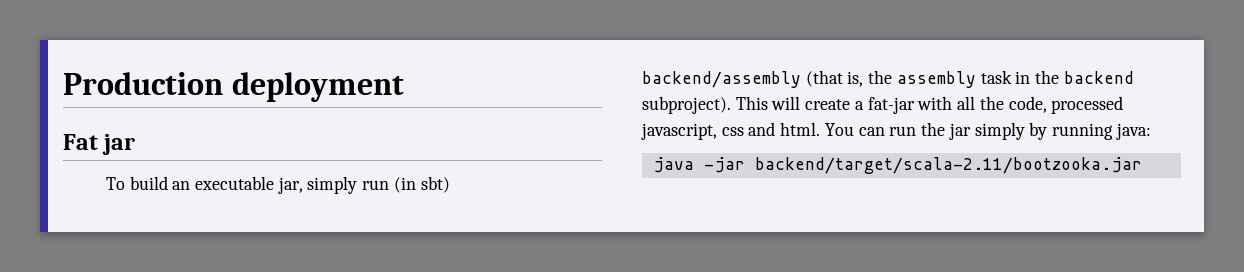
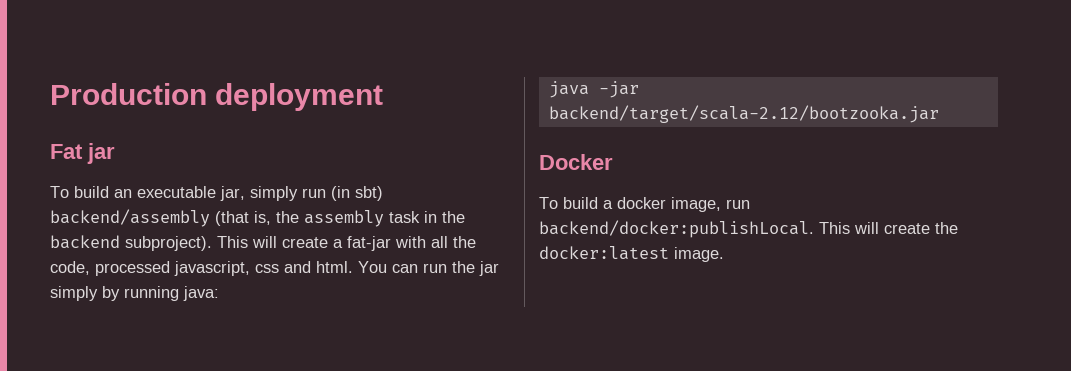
[754,157,1142,174] backend/target/scala-2.11/bootzooka.jar -> [548,105,939,123] [539,154,613,170] [539,197,750,212] [539,220,958,238] [539,246,724,262] backend/target/scala-2.12/bootzooka.jar // Docker // To build a docker image, run backend/docker:publishLocal. This will create the docker:latest image.

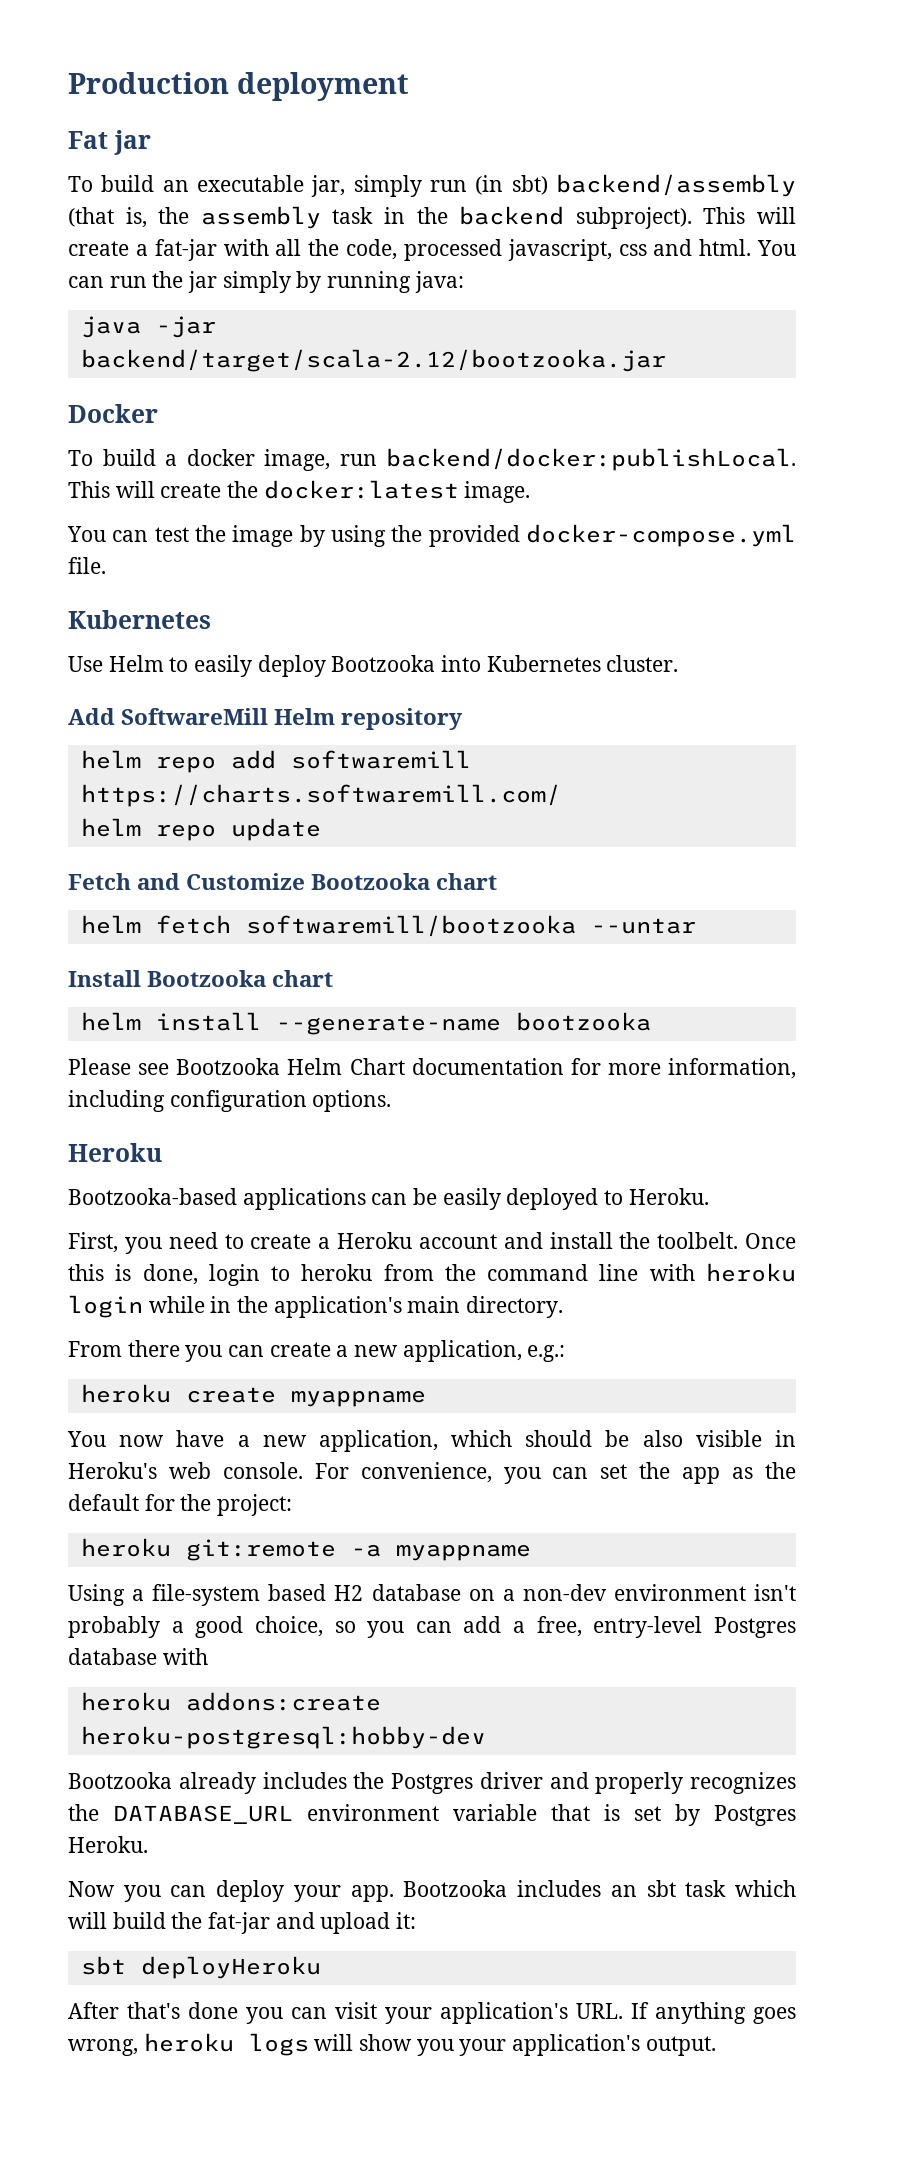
(724, 254) none -> [67,524,796,547] [68,557,106,574] [68,610,211,629] [68,655,679,677] [68,708,464,730] [80,750,471,773] [80,784,561,807] [80,818,321,841] [68,873,498,890] [80,915,696,937] [68,970,334,987] [80,1012,651,1035] [68,1058,796,1079] [68,1090,392,1112] [68,1143,162,1162] [68,1188,709,1210] [68,1232,797,1254] [68,1263,796,1286] [68,1295,564,1318] [68,1340,566,1362] [80,1384,426,1407] [67,1430,796,1452] [68,1462,796,1484] [68,1494,293,1516] [80,1538,531,1561] [68,1584,797,1606] [68,1616,796,1638] [68,1648,208,1665] [80,1692,381,1711] [80,1726,486,1749] [68,1772,796,1794] [68,1804,796,1826] [68,1836,148,1853] [68,1880,797,1902] [68,1912,417,1934] [80,1956,321,1979] [68,2002,796,2024] [68,2033,716,2056] // You can test the image by using the provided docker-compose.yml file. // Kubernetes // Use Helm to easily deploy Bootzooka into Kubernetes cluster. // Add SoftwareMill Helm repository // helm repo add softwaremill https://charts.softwaremill.com/ // helm repo update // Fetch and Customize Bootzooka chart // helm fetch softwaremill/bootzooka --untar // Install Bootzooka chart // helm install --generate-name bootzooka // Please see Bootzooka Helm Chart documentation for more information, including configuration options. // Heroku // Bootzooka-based applications can be easily deployed to Heroku. // First, you need to create a Heroku account and install the toolbelt. Once this is done, login to heroku from the command line with heroku login while in the application's main directory. // From there you can create a new application, e.g.: // heroku create myappname // You now have a new application, which should be also visible in Heroku's web console. For convenience, you can set the app as the default for the project: // heroku git:remote -a myappname // Using a file-system based H2 database on a non-dev environment isn't probably a good choice, so you can add a free, entry-level Postgres database with // heroku addons:create heroku-postgresql:hobby-dev // Bootzooka already includes the Postgres driver and properly recognizes the DATABASE_URL environment variable that is set by Postgres Heroku. // Now you can deploy your app. Bootzooka includes an sbt task which will build the fat-jar and upload it: // sbt deployHeroku // After that's done you can visit your application's URL. If anything goes wrong, heroku logs will show you your application's output.

